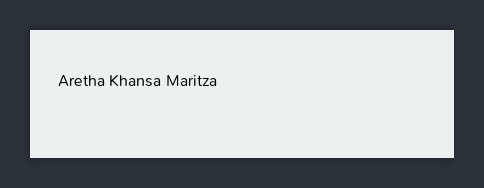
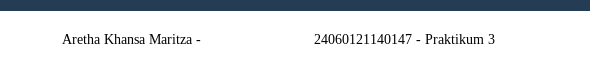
(217, 80) none -> [196,34,495,44] - 24060121140147 - Praktikum 3

